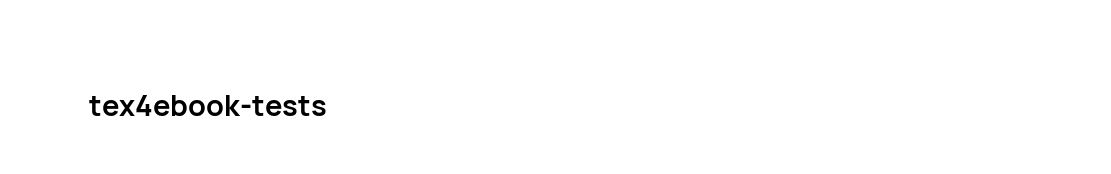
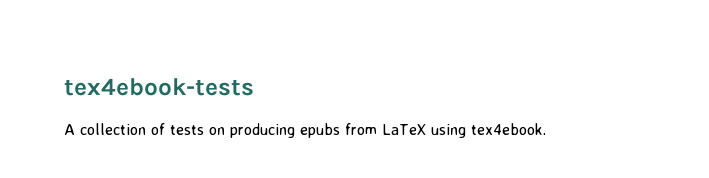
(327, 105) none -> [64,123,546,138] // A collection of tests on producing epubs from LaTeX using tex4ebook.

